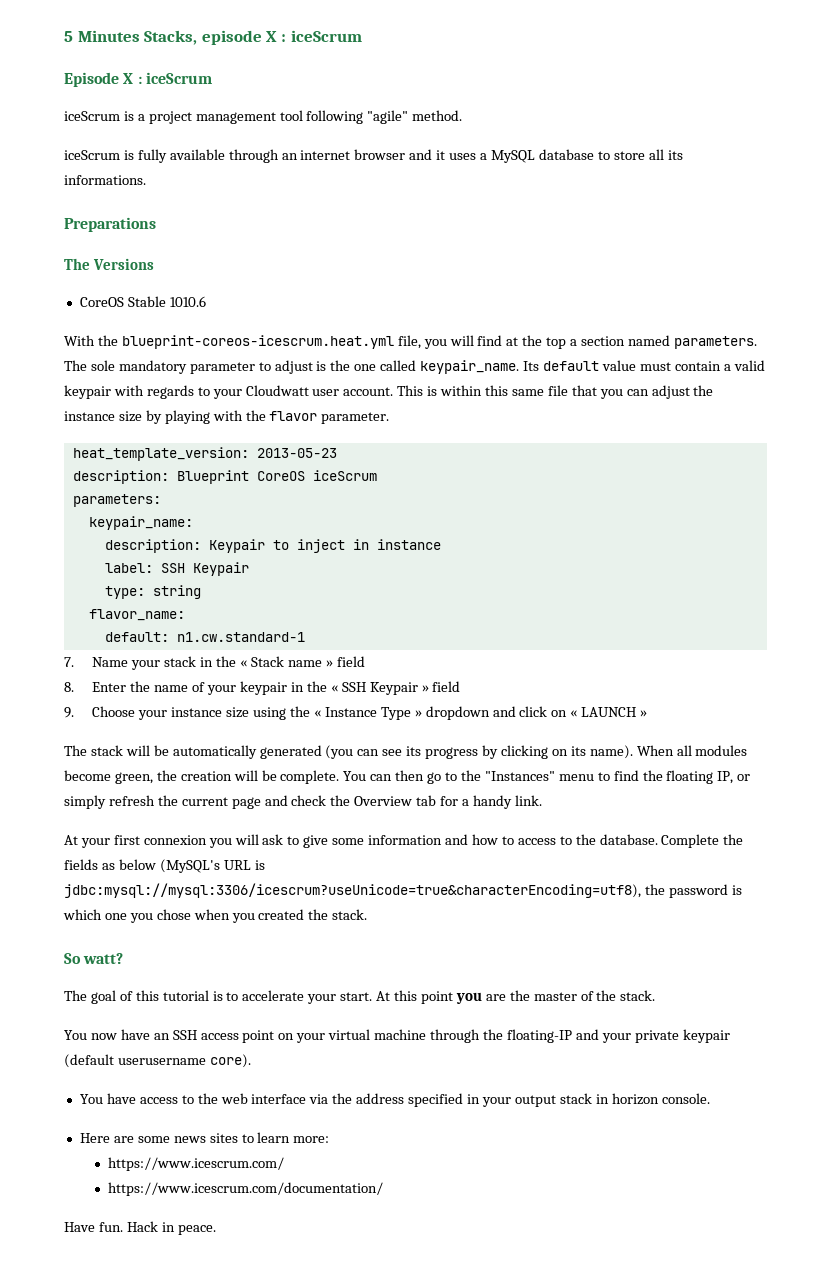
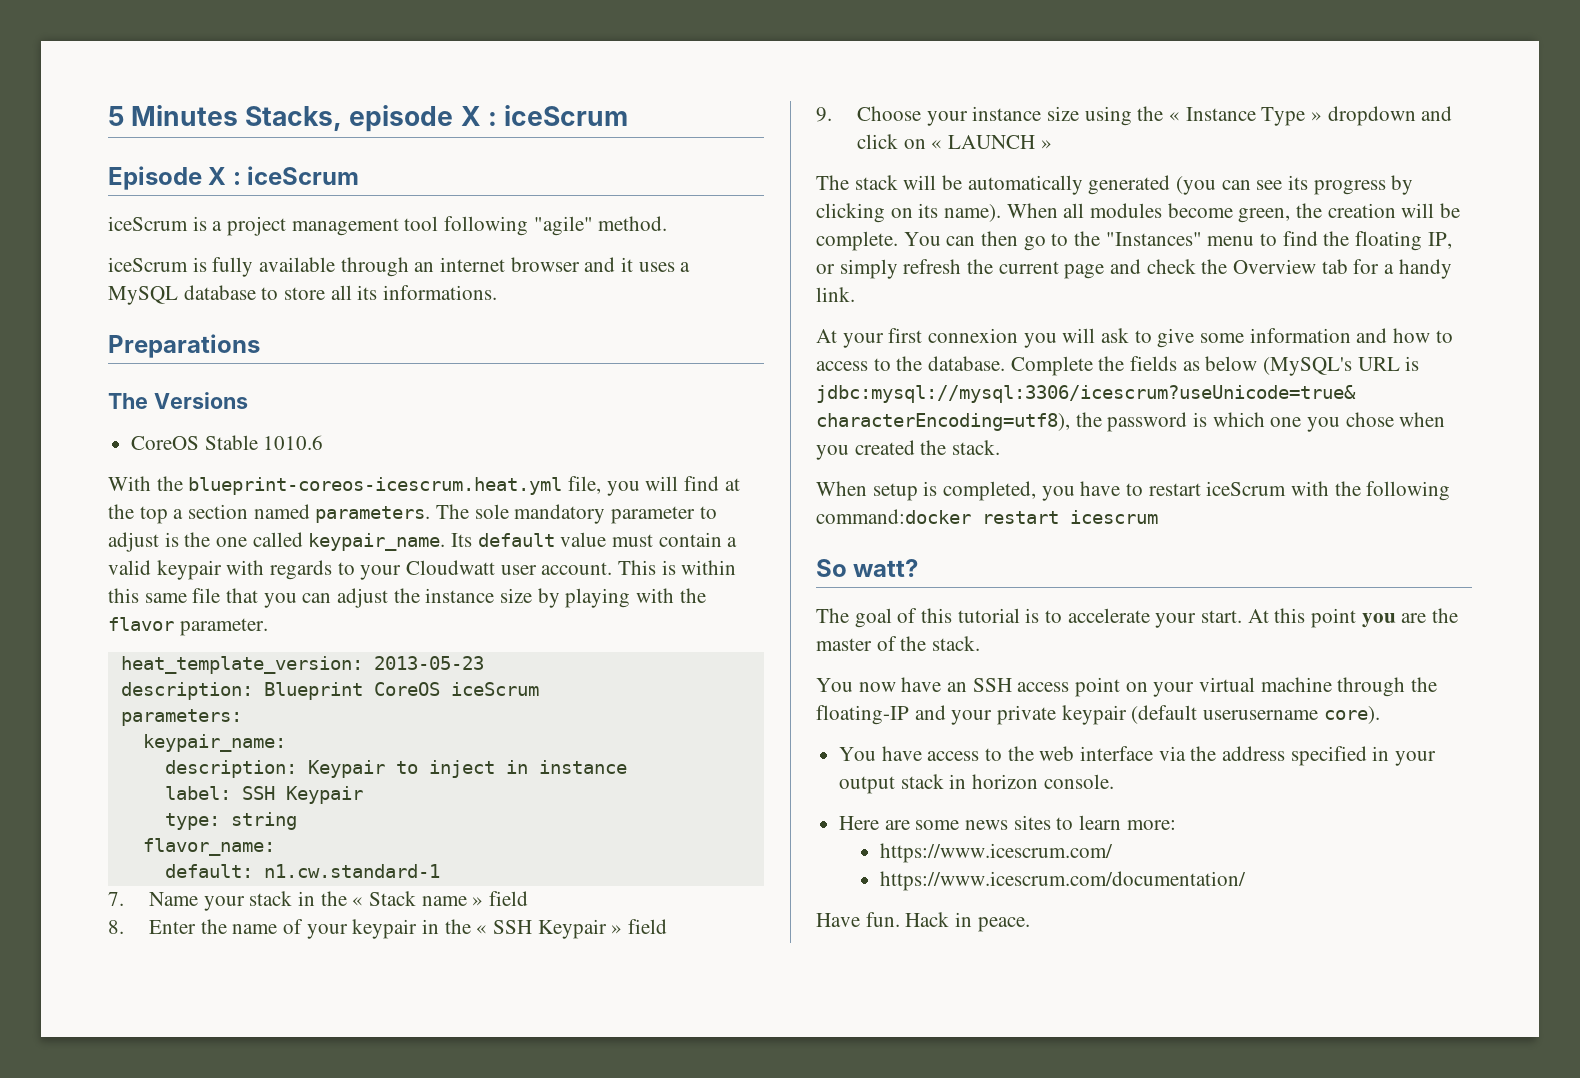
(368, 914) none -> [816,481,1451,501] [816,509,1158,524] // When setup is completed, you have to restart iceScrum with the following command:docker restart icescrum

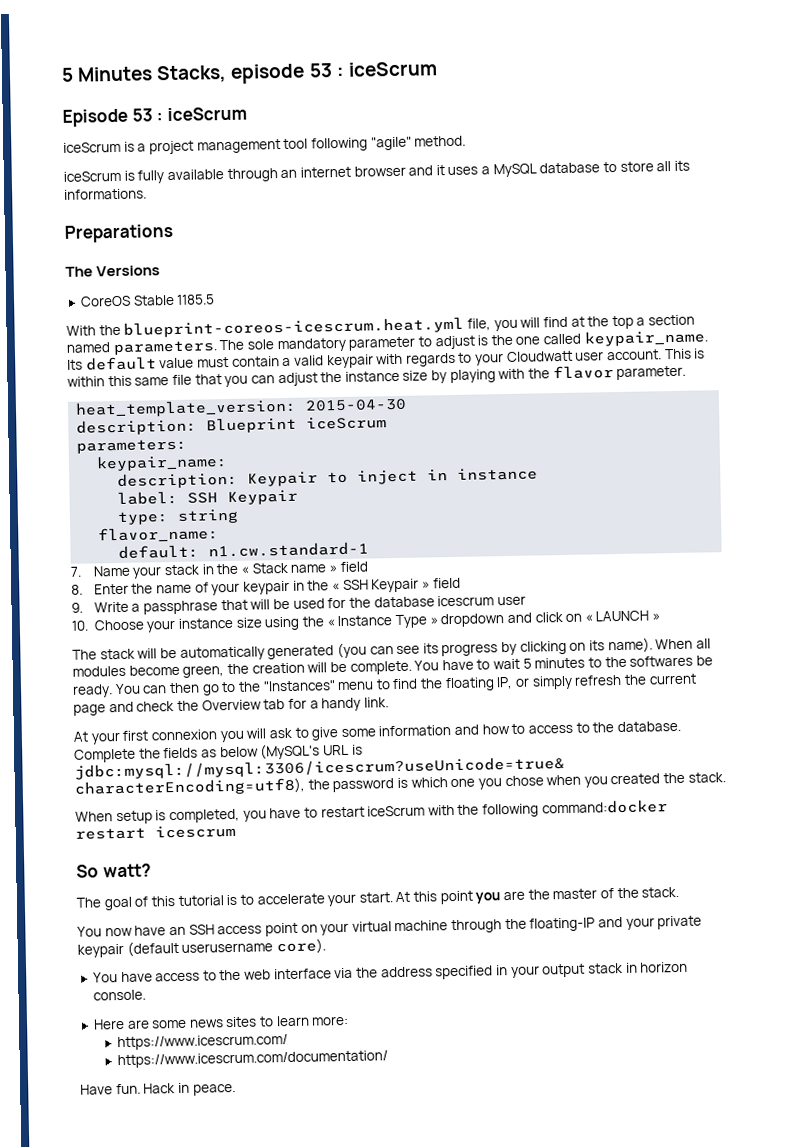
[460,106,481,126] X -> [308,63,333,78] 53
[208,167,227,185] X -> [131,108,153,122] 53
[263,435,324,450] 1010.6 -> [176,294,216,305] 1185.5
[373,656,484,670] 2013-05-23 -> [305,398,408,412] 2015-04-30
[373,682,440,696] CoreOS -> (298, 425) none
(832, 114) none -> [93,595,526,615] [71,620,88,631] Write a passphrase that will be used for the database icescrum user // 10.
(941, 239) none -> [441,655,713,671] [72,683,141,698] have to wait 5 minutes to the softwares be ready. You

